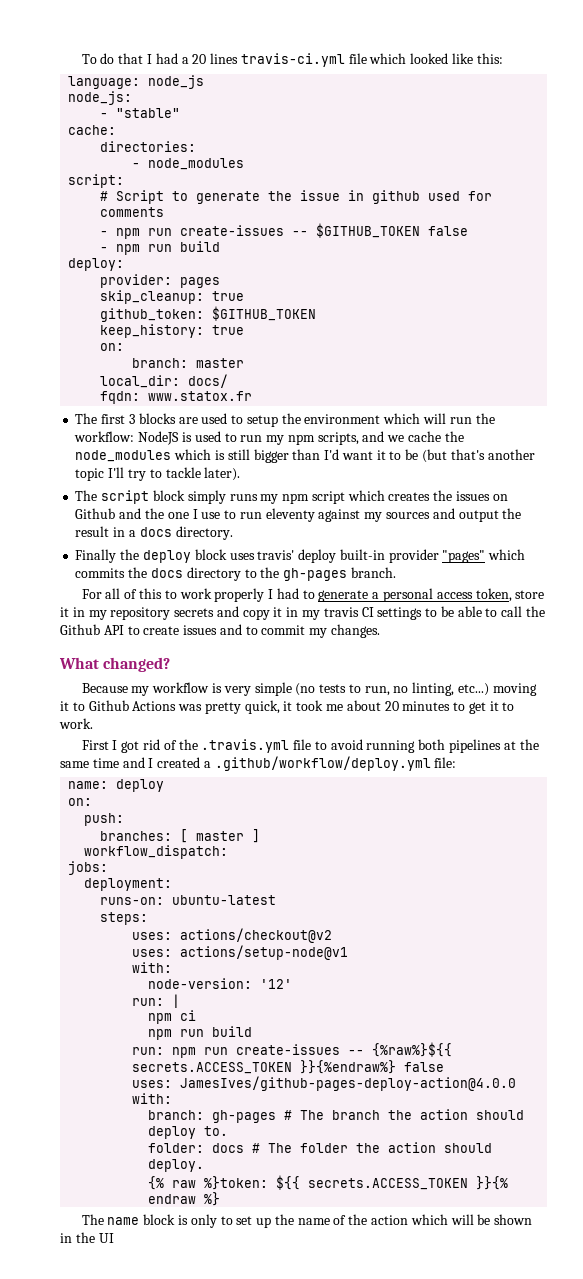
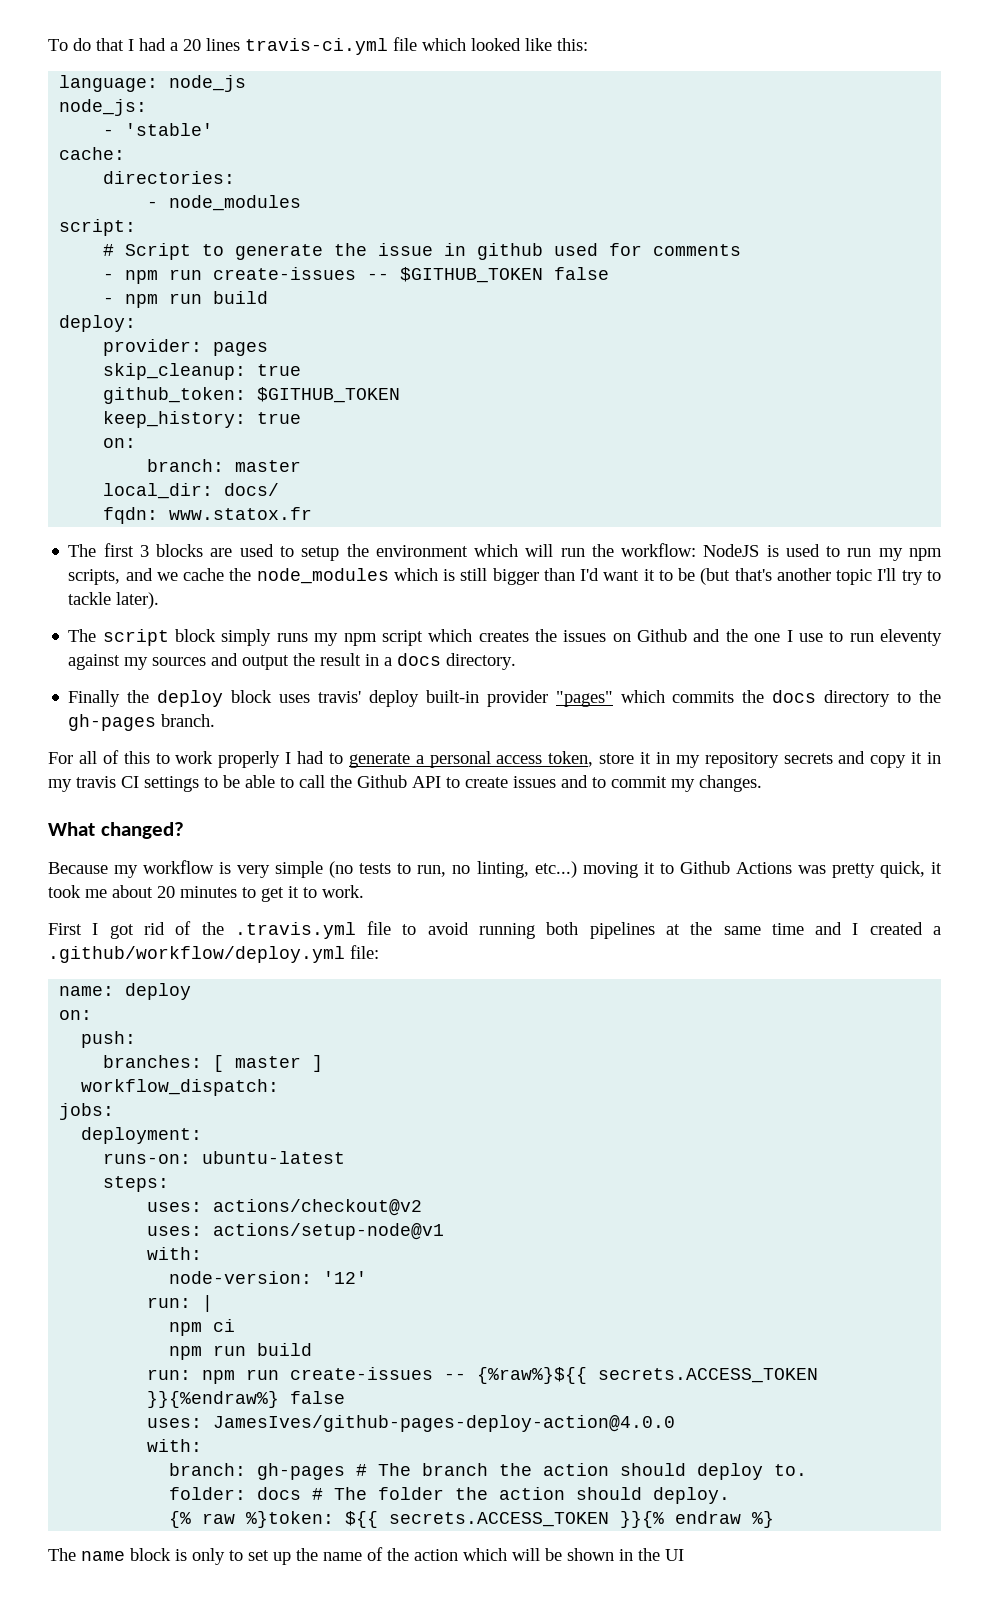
[116,108,181,118] "stable" -> [125,123,214,136] 'stable'

